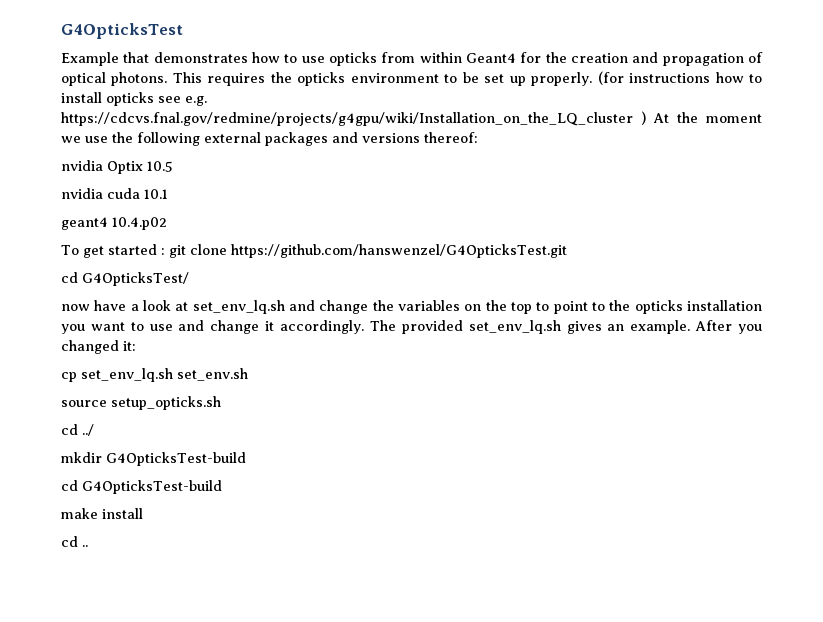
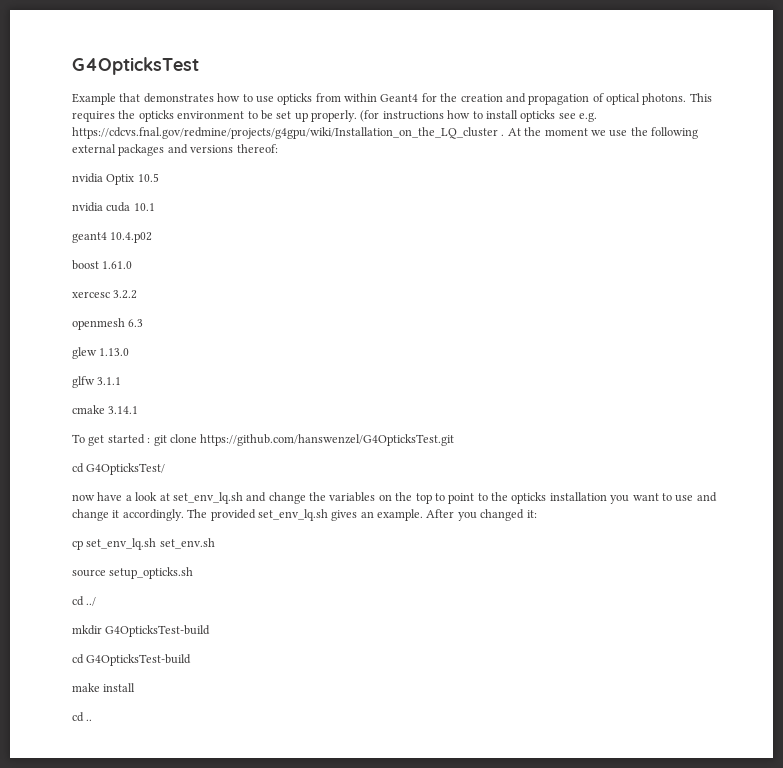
[640,111,646,125] ) -> [501,134,505,136] .
(167, 223) none -> [72,260,133,270] [72,290,138,299] [72,318,144,330] [72,347,130,359] [72,376,122,388] [72,405,139,414] // boost 1.61.0 // xercesc 3.2.2 // openmesh 6.3 // glew 1.13.0 // glfw 3.1.1 // cmake 3.14.1

